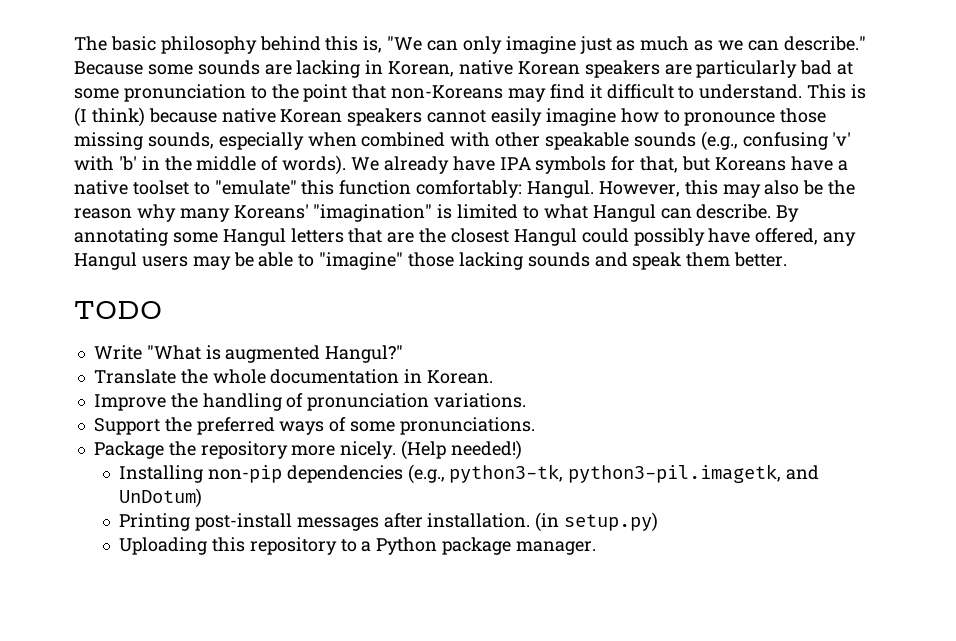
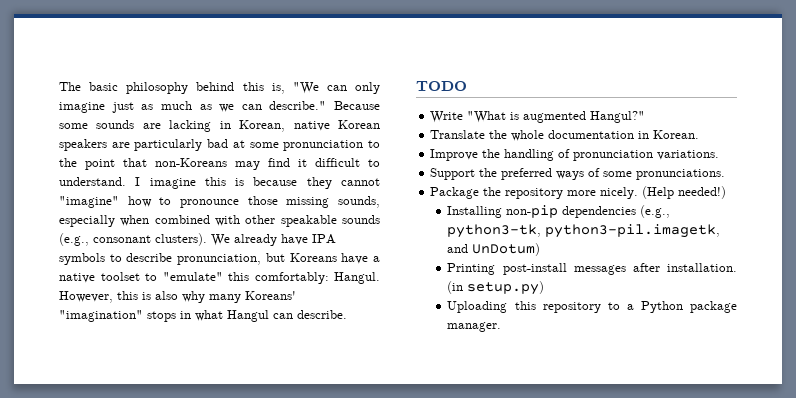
[807,84,867,99] [74,107,616,127] This is (I think) because native Korean speakers cannot easily imagine -> [135,177,380,189] [59,196,119,208] I imagine this is because they cannot "imagine"
[742,132,852,150] [74,155,347,175] confusing 'v' with 'b' in the middle of words). -> [93,233,207,246] consonant clusters).
[611,156,679,173] for that, -> [109,253,262,265] to describe pronunciation,
[339,180,412,195] function -> (249, 276) none
[722,180,856,198] [74,208,132,219] may also be the reason -> [142,291,178,300] is also
[437,204,540,219] is limited to -> [147,311,191,322] stops in
[776,205,800,222] [74,228,857,246] [74,252,788,270] By annotating some Hangul letters that are the closest Hangul could possibly have offered, any Hangul users may be able to "imagine" those lacking sounds and speak them better. -> (347, 314) none

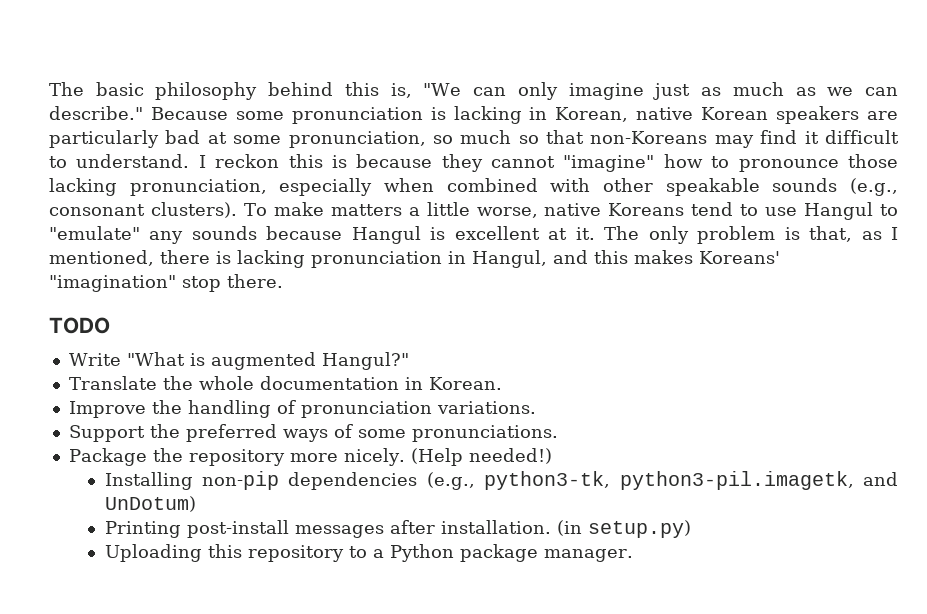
[96,120,161,129] sounds are -> [291,107,446,124] pronunciation is
[283,140,381,151] [59,158,115,170] pronunciation to the point -> [288,130,539,148] pronunciation, so much so
[149,178,196,189] imagine -> [215,154,280,168] reckon
[286,196,380,208] missing sounds, -> [49,178,267,196] lacking pronunciation,
[211,234,336,246] [59,253,380,265] [59,272,380,284] [59,291,296,303] [59,310,347,322] We already have IPA symbols to describe pronunciation, but Koreans have a native toolset to "emulate" this comfortably: Hangul. However, this is also why many Koreans' "imagination" stops in what Hangul can describe. -> [243,202,898,220] [49,226,899,244] [49,250,780,268] [49,274,283,292] To make matters a little worse, native Koreans tend to use Hangul to "emulate" any sounds because Hangul is excellent at it. The only problem is that, as I mentioned, there is lacking pronunciation in Hangul, and this makes Koreans' "imagination" stop there.

